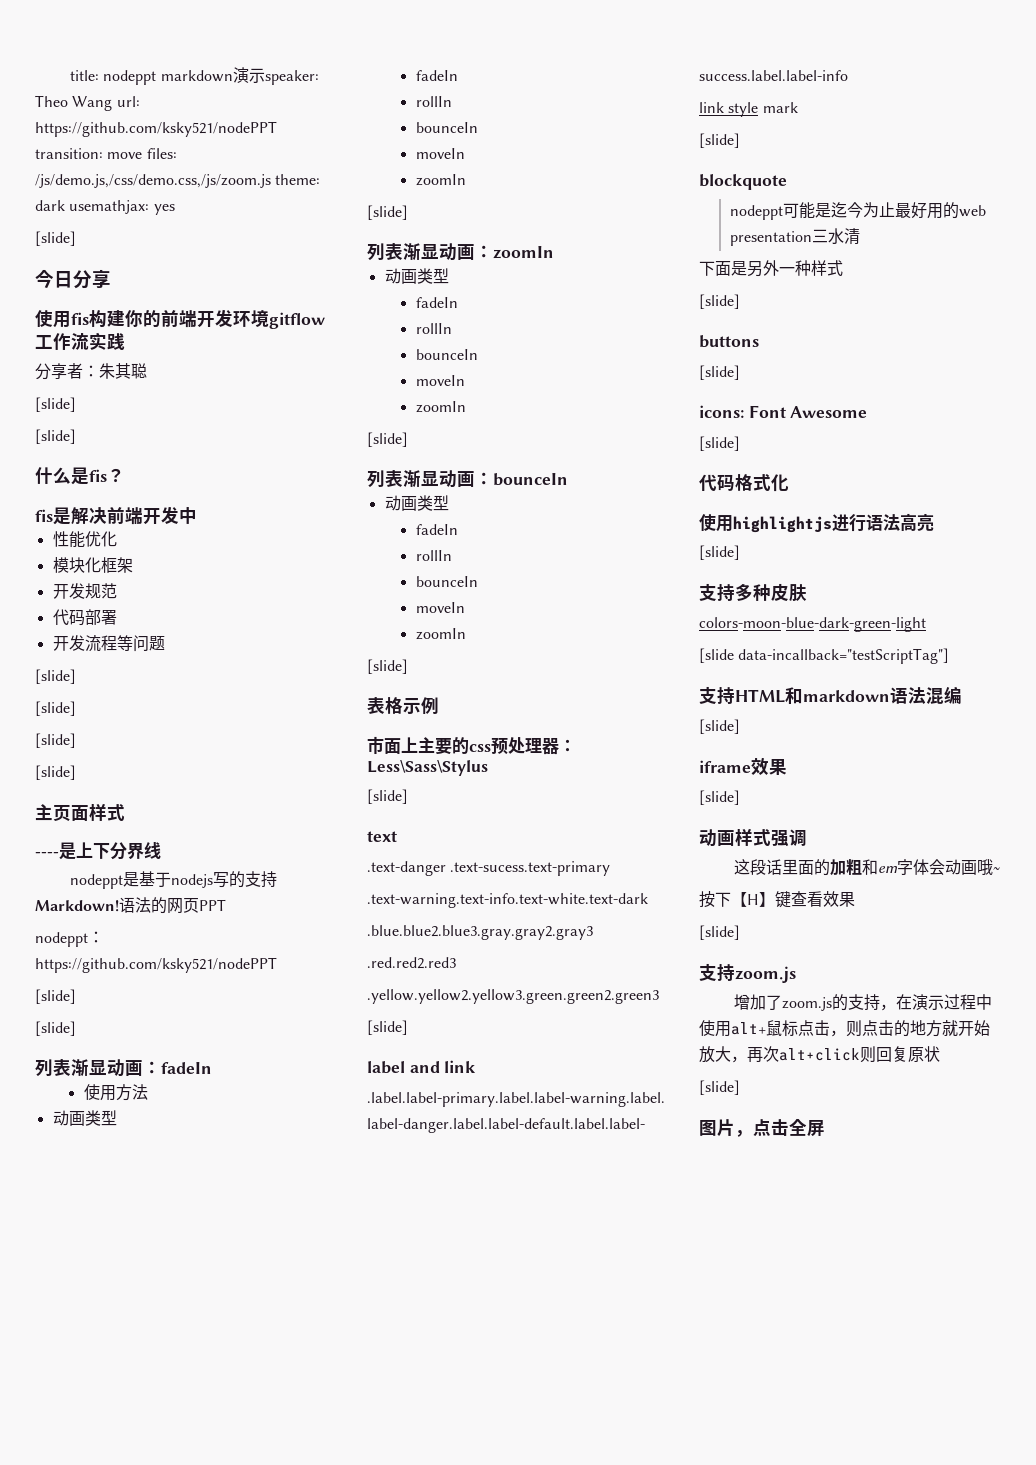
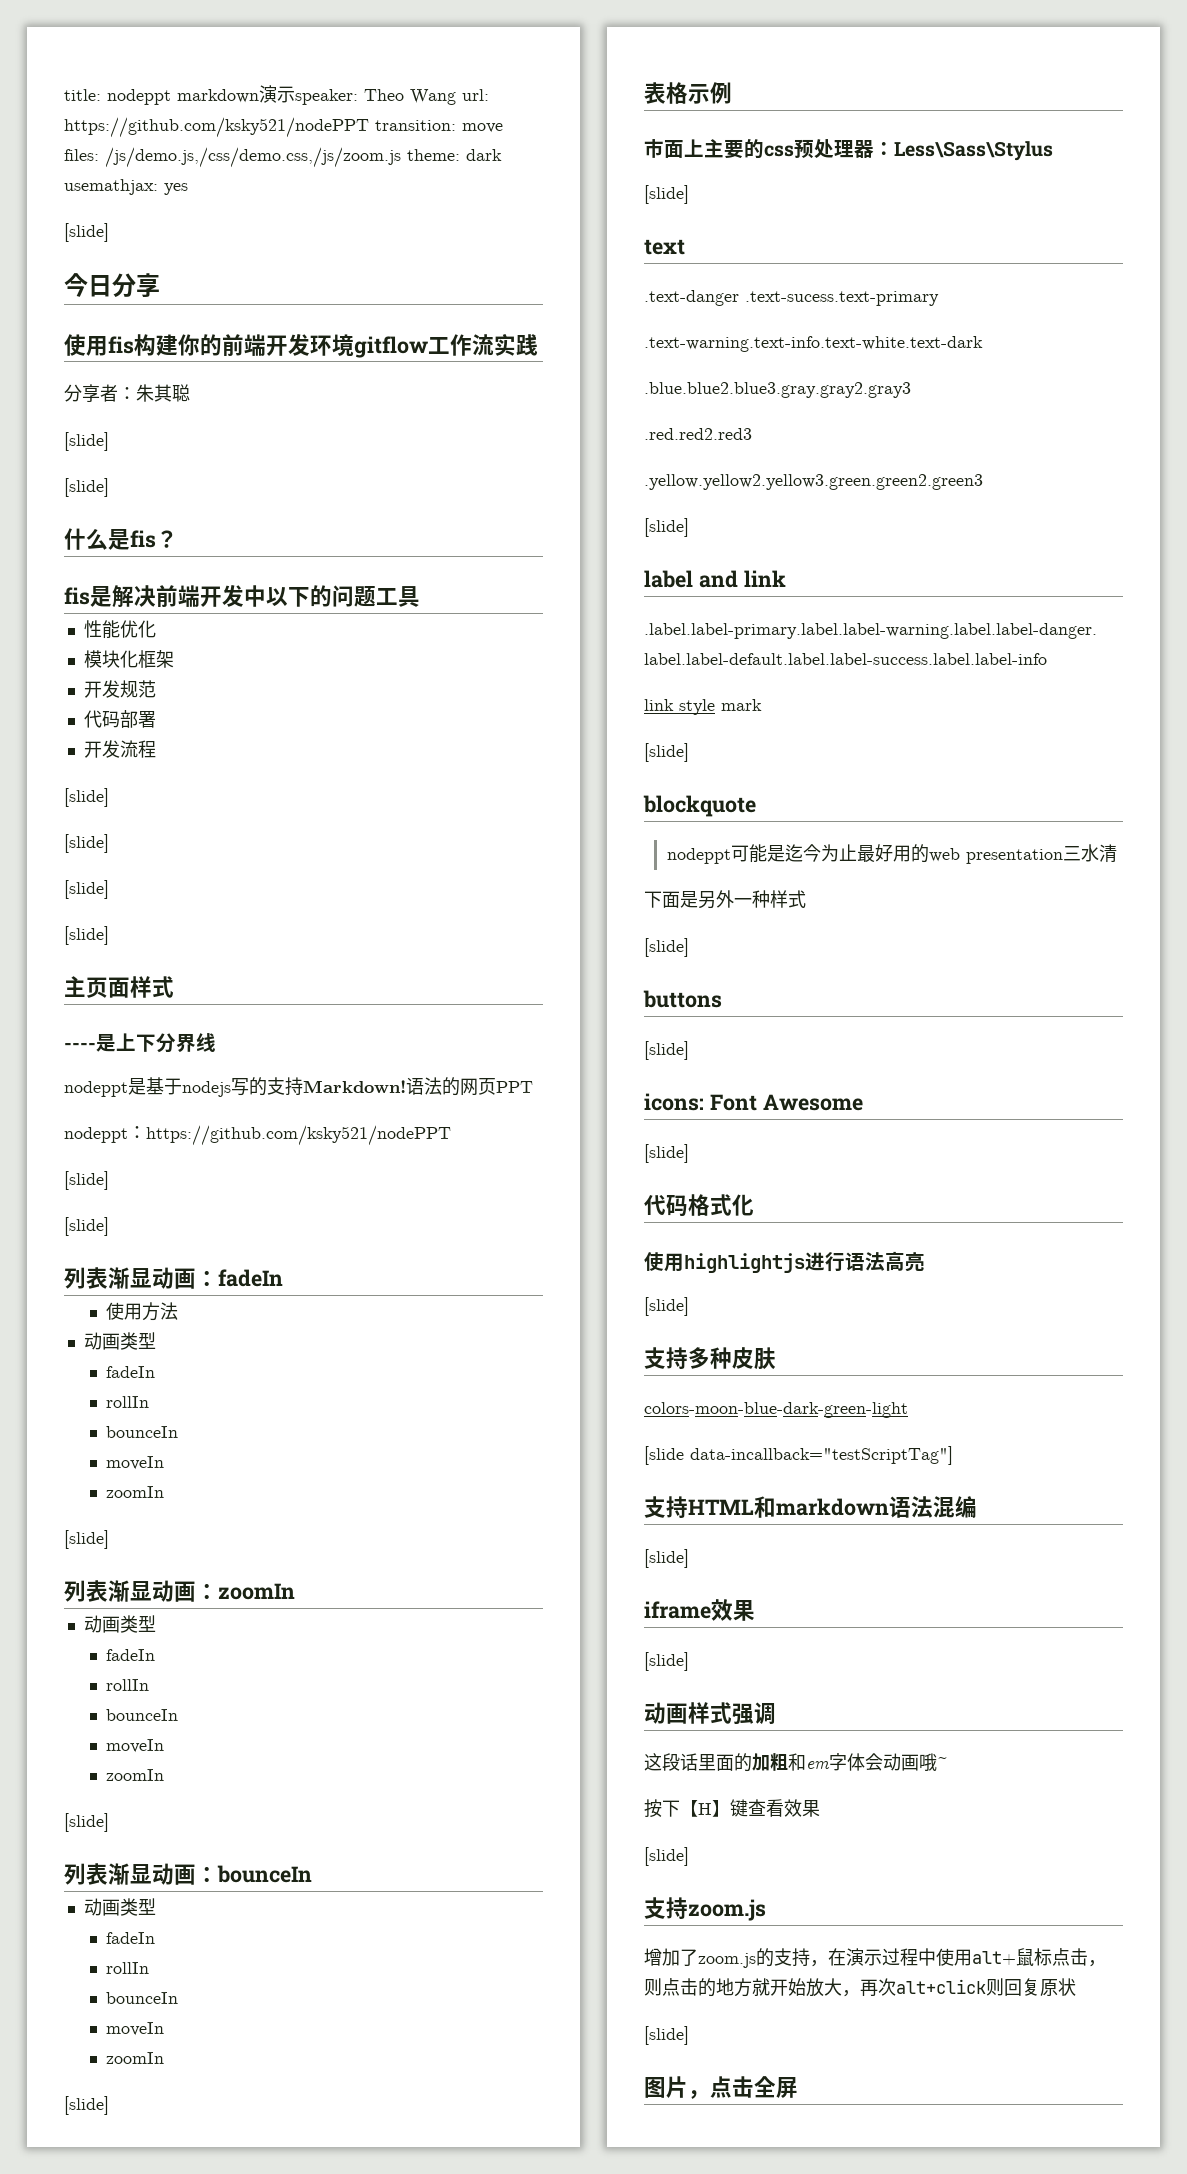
(197, 515) none -> [266,585,420,607] 以下的问题工具
[116,635,165,652] 等问题 -> (156, 749) none

